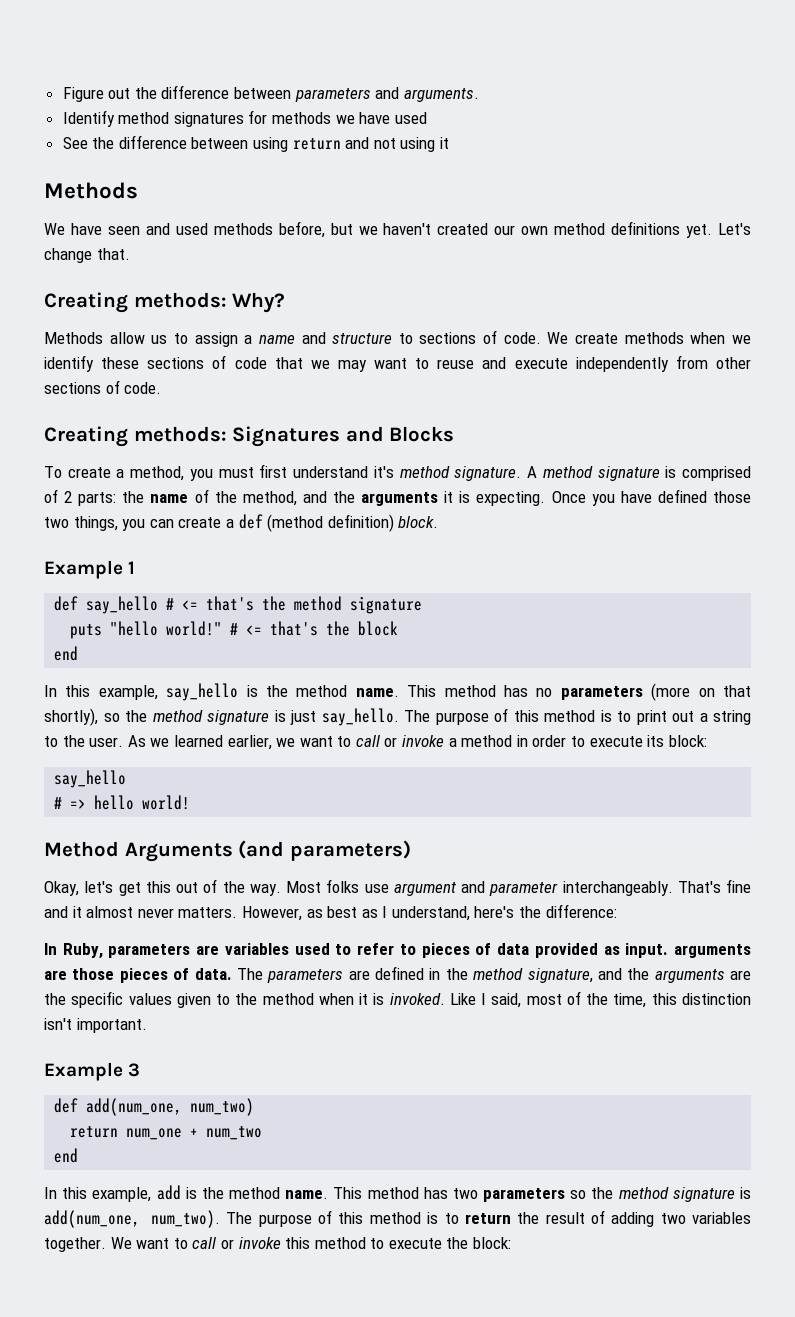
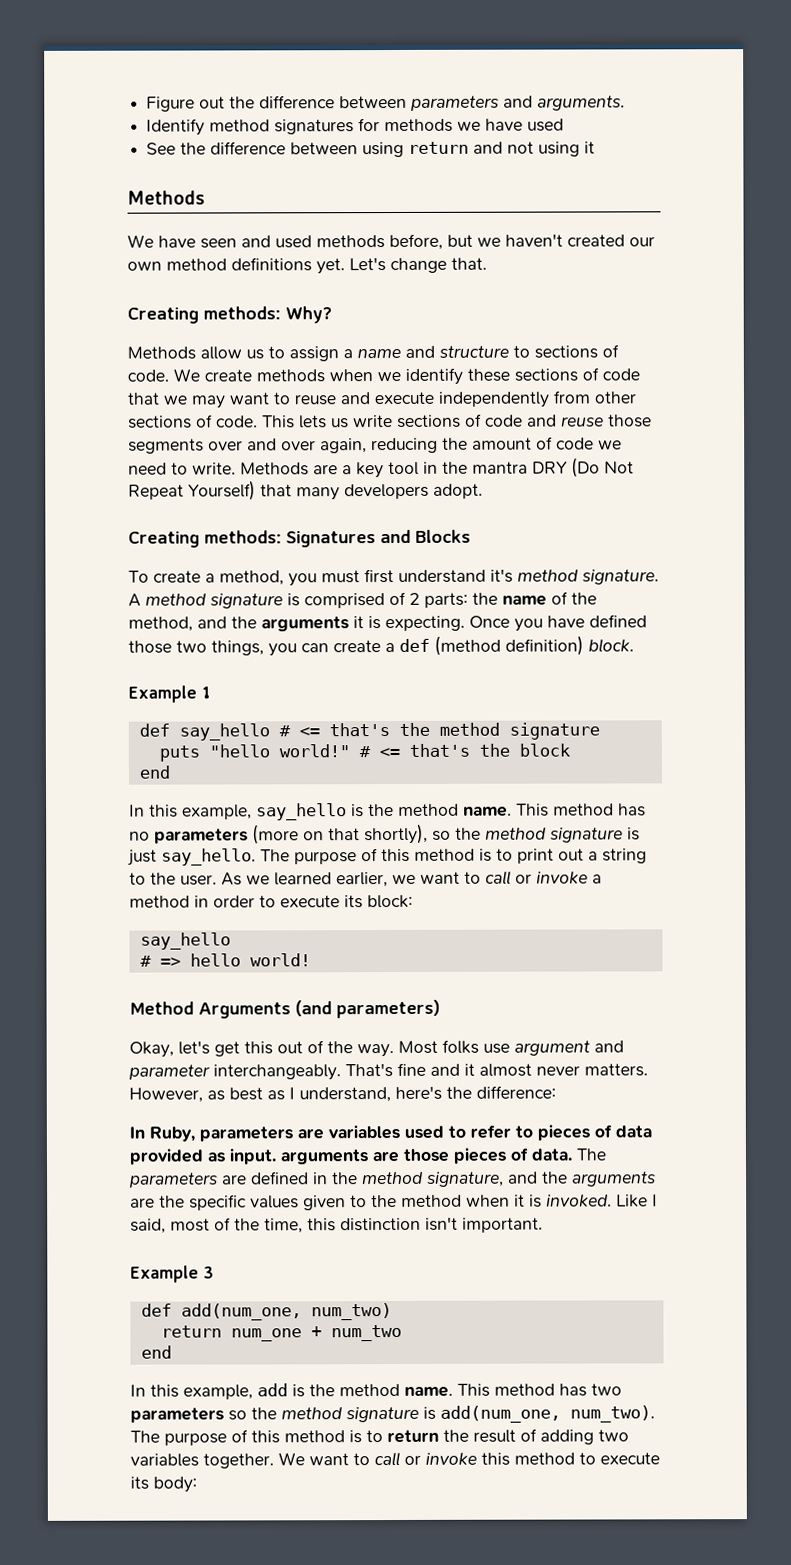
(162, 388) none -> [262,413,652,429] [128,436,622,454] [128,457,634,479] [128,480,483,501] This lets us write sections of code and reuse those segments over and over again, reducing the amount of code we need to write. Methods are a key tool in the mantra DRY (Do Not Repeat Yourself) that many developers adopt.
[446,1237,512,1249] the block: -> [130,1476,197,1493] its body:

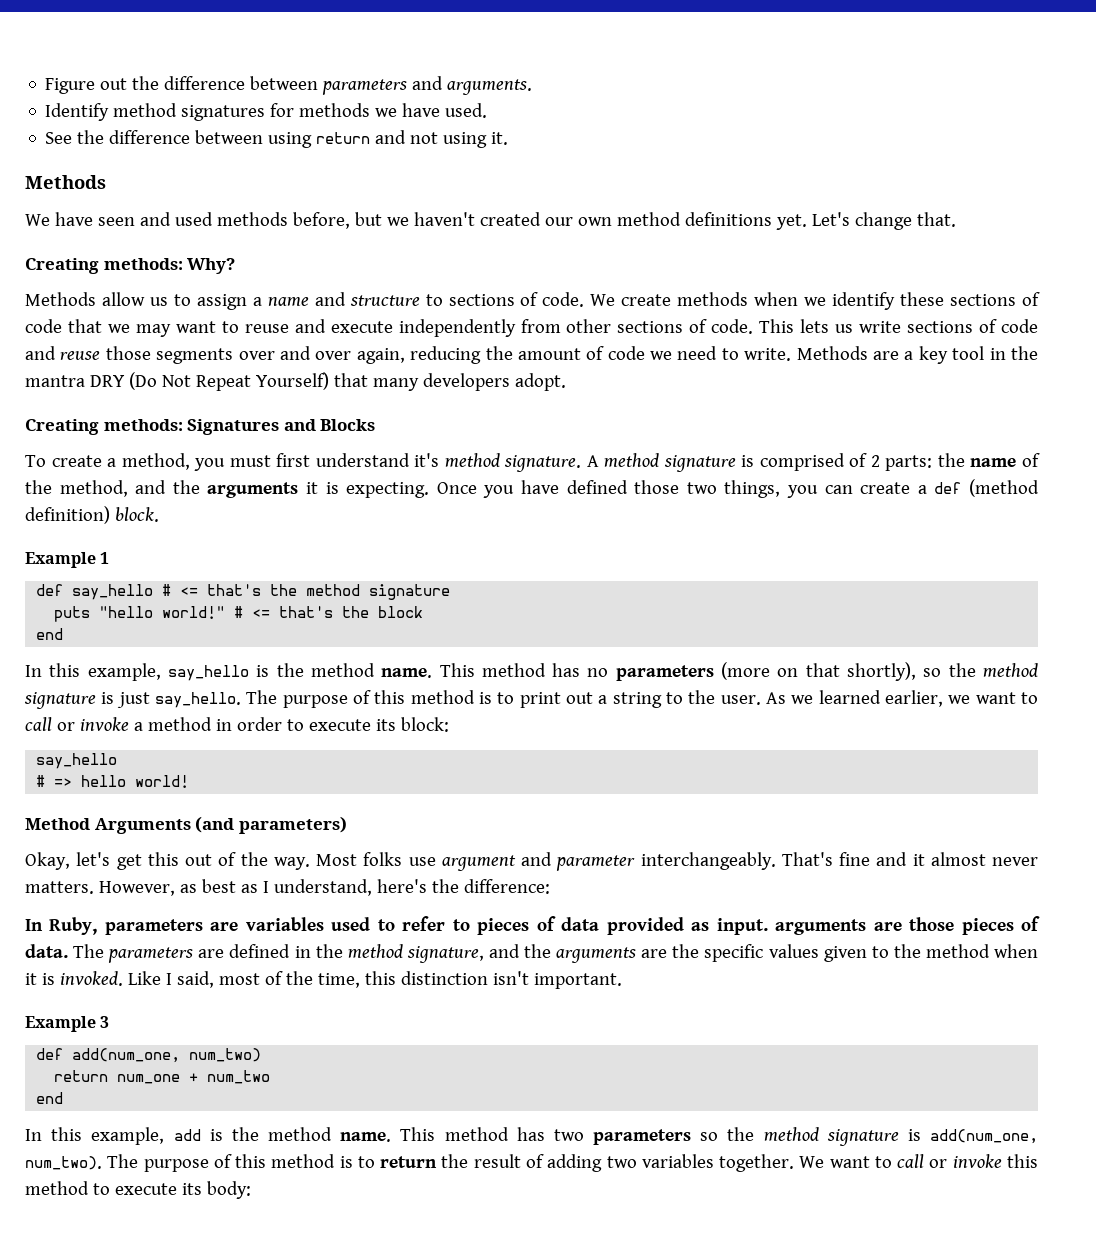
[527,118,565,132] used -> [445,103,488,118] used.
[584,141,596,154] it -> [491,132,509,145] it.

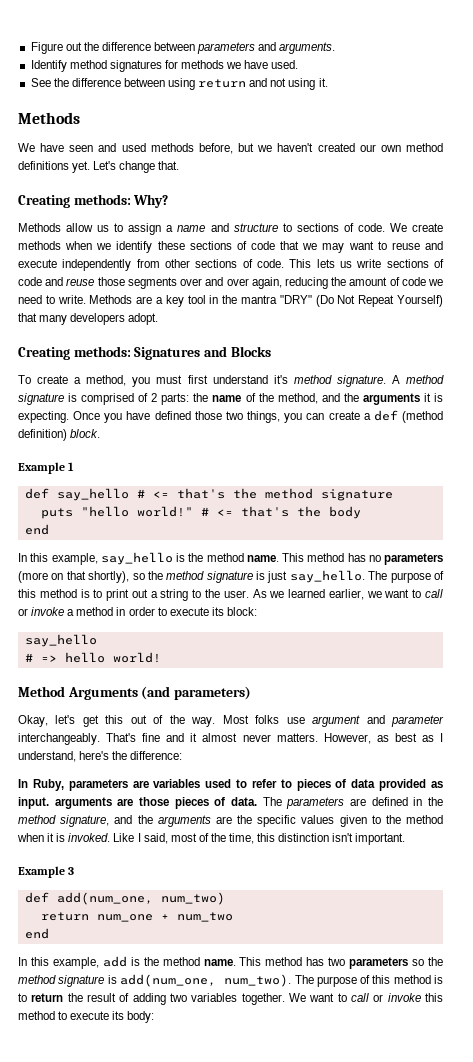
[89,375,125,387] DRY -> [279,295,312,304] "DRY"
[378,606,424,618] block -> [328,506,361,519] body

